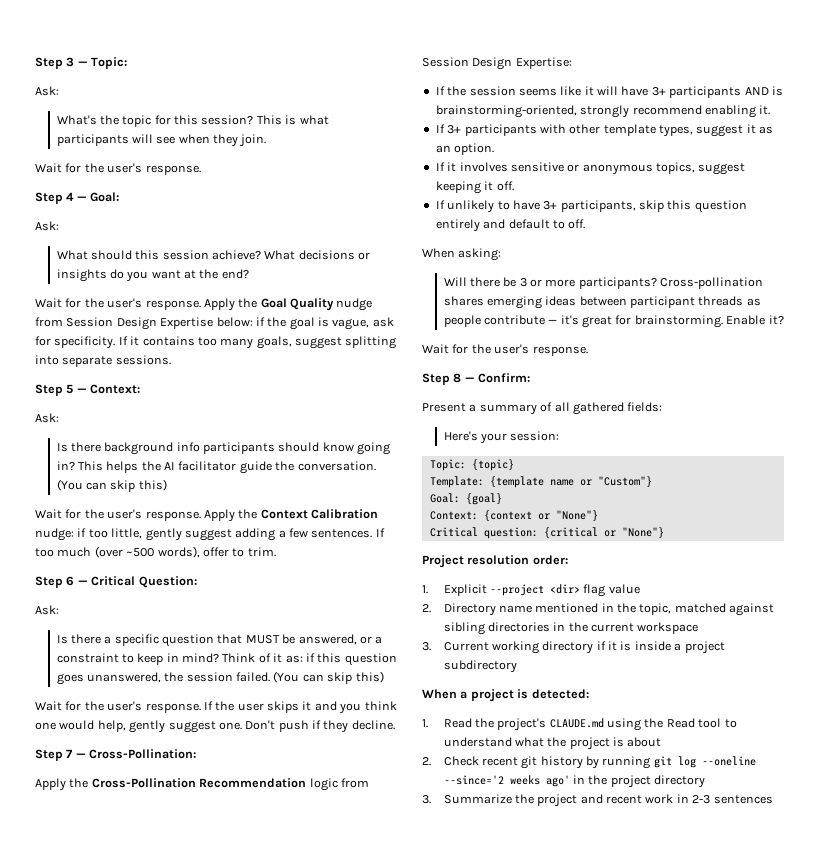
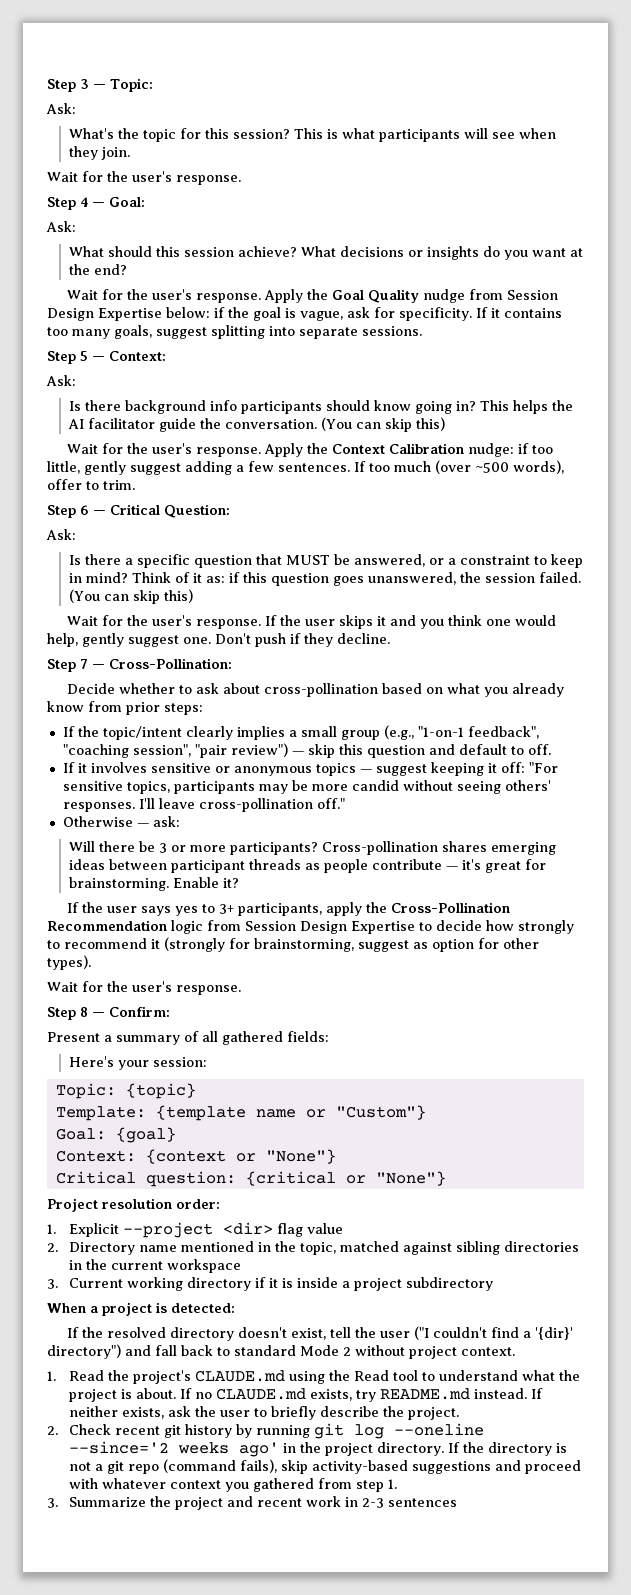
[35,778,369,791] [422,57,572,70] [435,86,783,98] [435,105,771,118] [435,124,774,137] [435,143,495,155] Apply the Cross-Pollination Recommendation logic from Session Design Expertise: // If the session seems like it will have 3+ participants AND is brainstorming-oriented, strongly recommend enabling it. // If 3+ participants with other template types, suggest it as an option. -> [66,683,564,697] [47,701,203,715] [62,725,539,740] [62,743,551,758] Decide whether to ask about cross-pollination based on what you already know from prior steps: // If the topic/intent clearly implies a small group (e.g., "1-on-1 feedback", "coaching session", "pair review") — skip this question and default to off.
[656,162,695,174] topics, -> [315,763,372,776] topics —
[496,181,514,191] [435,200,747,213] [435,219,586,232] [422,248,502,261] off. // If unlikely to have 3+ participants, skip this question entirely and default to off. // When asking: -> [500,762,558,773] [62,780,551,794] [62,798,345,812] [62,816,180,827] off: "For sensitive topics, participants may be more candid without seeing others' responses. I'll leave cross-pollination off." // Otherwise — ask:
(784, 320) none -> [66,902,510,916] [47,920,574,934] [47,937,539,952] [47,955,91,970] // If the user says yes to 3+ participants, apply the Cross-Pollination Recommendation logic from Session Design Expertise to decide how strongly to recommend it (strongly for brainstorming, suggest as option for other types).
(589, 694) none -> [66,1326,573,1341] [47,1344,515,1359] // If the resolved directory doesn't exist, tell the user ("I couldn't find a '{dir}' directory") and fall back to standard Mode 2 without project context.
[627,737,662,747] about -> [136,1388,544,1402] [69,1406,460,1420] about. If no CLAUDE.md exists, try README.md instead. If neither exists, ask the user to briefly describe the project.
[654,775,706,788] directory -> [377,1442,568,1456] [69,1459,582,1474] [69,1478,398,1492] directory. If the directory is not a git repo (command fails), skip activity-based suggestions and proceed with whatever context you gathered from step 1.

